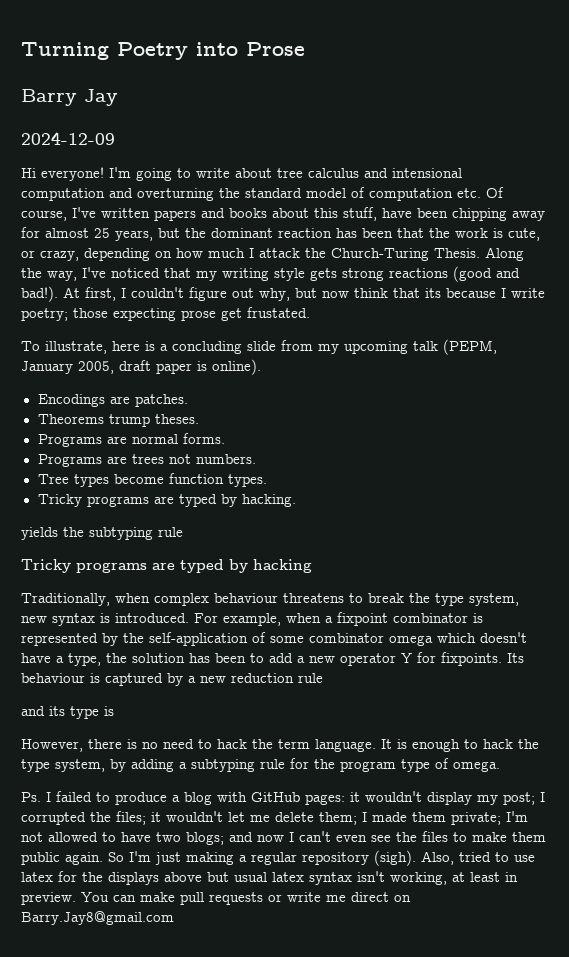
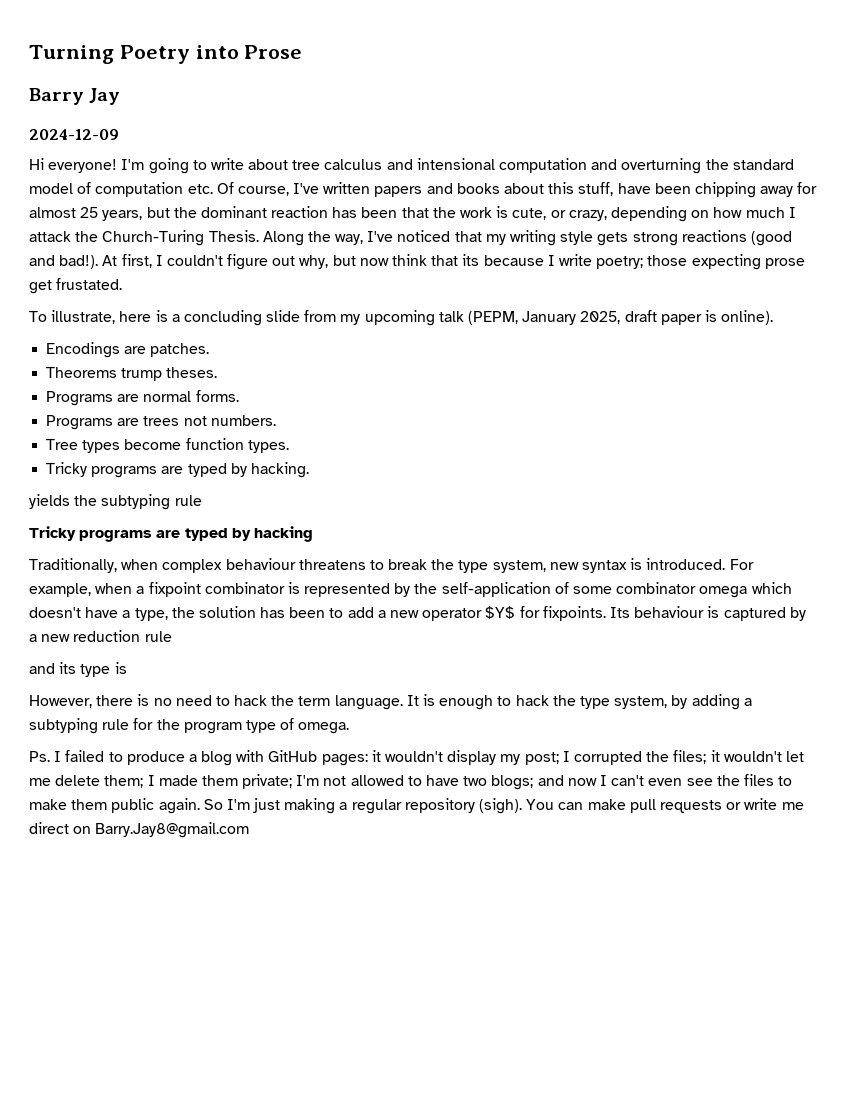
[78,361,114,374] 2005, -> [580,311,621,324] 2025,
[401,653,412,663] Y -> [485,606,516,619] $Y$
[421,851,535,865] [21,871,518,885] [21,892,76,905] Also, tried to use latex for the displays above but usual latex syntax isn't working, at least in preview. -> (523, 806) none

